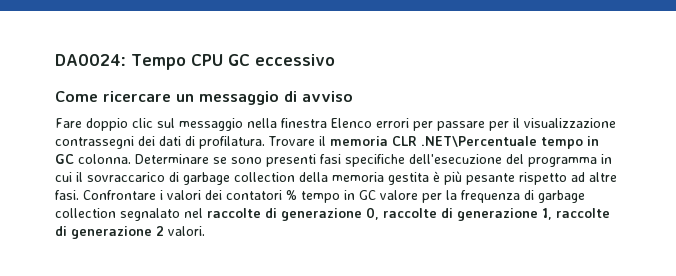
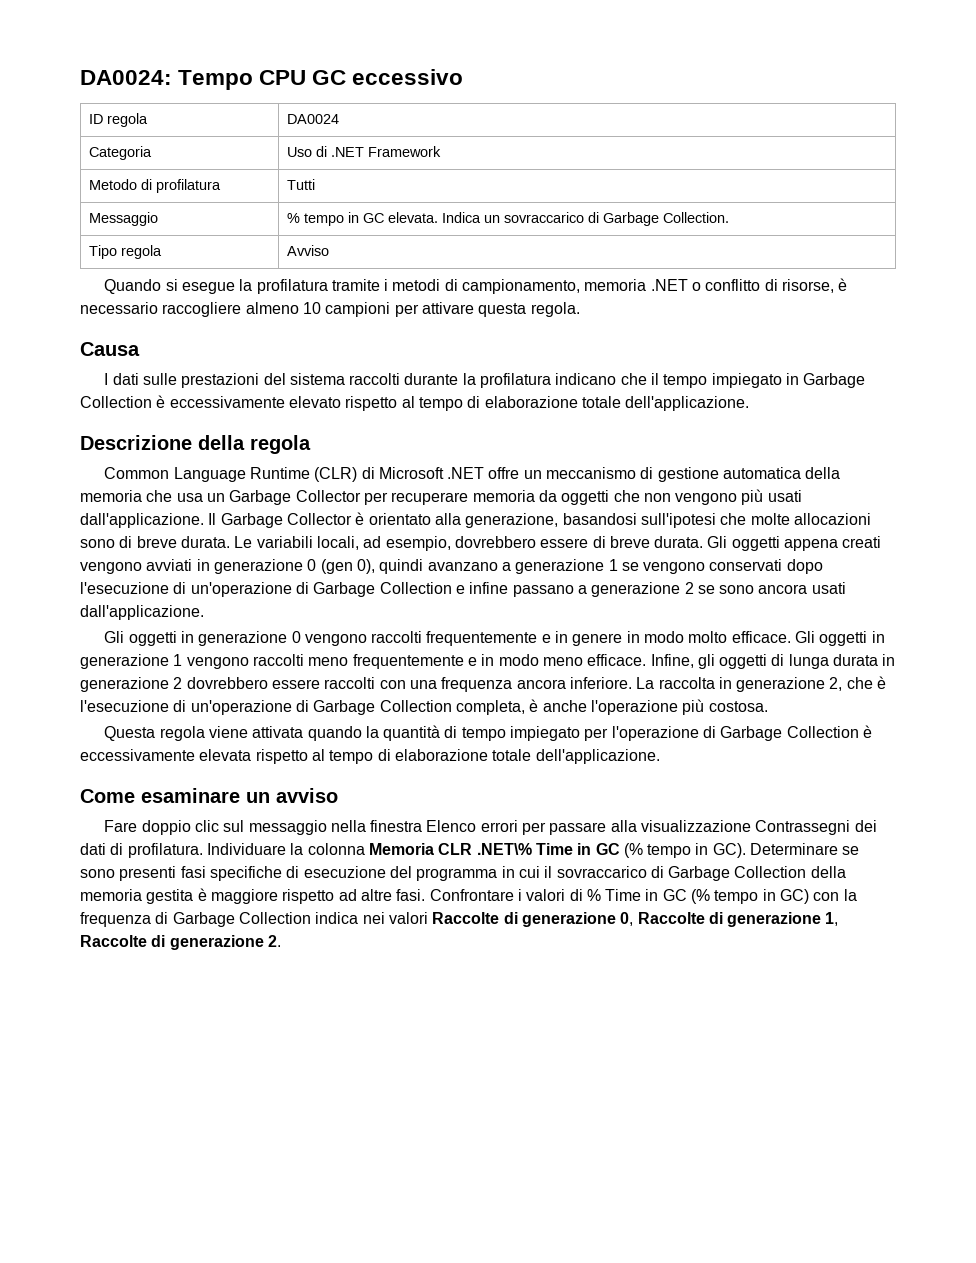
[55,91,297,105] // Come ricercare un messaggio di -> [88,113,148,127] [286,114,339,124] [88,146,152,160] [286,146,441,157] [88,179,221,193] [286,179,315,190] [88,212,158,226] [286,212,729,226] [88,245,162,259] [286,245,329,256] [104,278,848,294] [80,302,580,317] [80,342,140,356] [104,373,866,388] [80,395,750,411] [80,435,311,454] [104,467,841,482] [80,489,802,505] [80,512,871,528] [80,536,882,551] [80,559,823,574] [80,582,846,597] [80,605,204,620] [104,631,885,646] [80,654,896,669] [80,676,887,692] [80,699,768,715] [104,725,873,741] [80,749,660,764] [80,788,270,803] // ID regola | DA0024 // Categoria | Uso di .NET Framework // Metodo di profilatura | Tutti // Messaggio | % tempo in GC elevata. Indica un sovraccarico di Garbage Collection. // Tipo regola | Avviso // Quando si esegue la profilatura tramite i metodi di campionamento, memoria .NET o conflitto di risorse, è necessario raccogliere almeno 10 campioni per attivare questa regola. // Causa // I dati sulle prestazioni del sistema raccolti durante la profilatura indicano che il tempo impiegato in Garbage Collection è eccessivamente elevato rispetto al tempo di elaborazione totale dell'applicazione. // Descrizione della regola // Common Language Runtime (CLR) di Microsoft .NET offre un meccanismo di gestione automatica della memoria che usa un Garbage Collector per recuperare memoria da oggetti che non vengono più usati dall'applicazione. Il Garbage Collector è orientato alla generazione, basandosi sull'ipotesi che molte allocazioni sono di breve durata. Le variabili locali, ad esempio, dovrebbero essere di breve durata. Gli oggetti appena creati vengono avviati in generazione 0 (gen 0), quindi avanzano a generazione 1 se vengono conservati dopo l'esecuzione di un'operazione di Garbage Collection e infine passano a generazione 2 se sono ancora usati dall'applicazione. // Gli oggetti in generazione 0 vengono raccolti frequentemente e in genere in modo molto efficace. Gli oggetti in generazione 1 vengono raccolti meno frequentemente e in modo meno efficace. Infine, gli oggetti di lunga durata in generazione 2 dovrebbero essere raccolti con una frequenza ancora inferiore. La raccolta in generazione 2, che è l'esecuzione di un'operazione di Garbage Collection completa, è anche l'operazione più costosa. // Questa regola viene attivata quando la quantità di tempo impiegato per l'operazione di Garbage Collection è eccessivamente elevata rispetto al tempo di elaborazione totale dell'applicazione. // Come esaminare un
[489,118,616,131] [55,136,599,149] [55,154,131,164] per il visualizzazione contrassegni dei dati di profilatura. Trovare il memoria CLR .NET\Percentuale tempo in GC colonna. -> [610,820,877,835] [80,843,746,858] alla visualizzazione Contrassegni dei dati di profilatura. Individuare la colonna Memoria CLR .NET\% Time in GC (% tempo in GC).
[409,154,502,164] dell'esecuzione -> [286,866,386,878] di esecuzione
[183,172,295,185] garbage collection -> [668,866,807,881] Garbage Collection
[444,171,515,185] più pesante -> [210,889,278,904] maggiore
[205,190,585,203] [55,208,261,221] dei contatori % tempo in GC valore per la frequenza di garbage collection segnalato nel raccolte -> [569,889,857,904] [80,912,500,927] di % Time in GC (% tempo in GC) con la frequenza di Garbage Collection indica nei valori Raccolte
[383,208,437,218] raccolte -> [637,912,705,924] Raccolte
[556,208,610,218] [55,226,205,239] raccolte di generazione 2 valori. -> [80,935,281,950] Raccolte di generazione 2.

